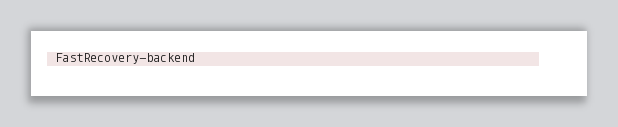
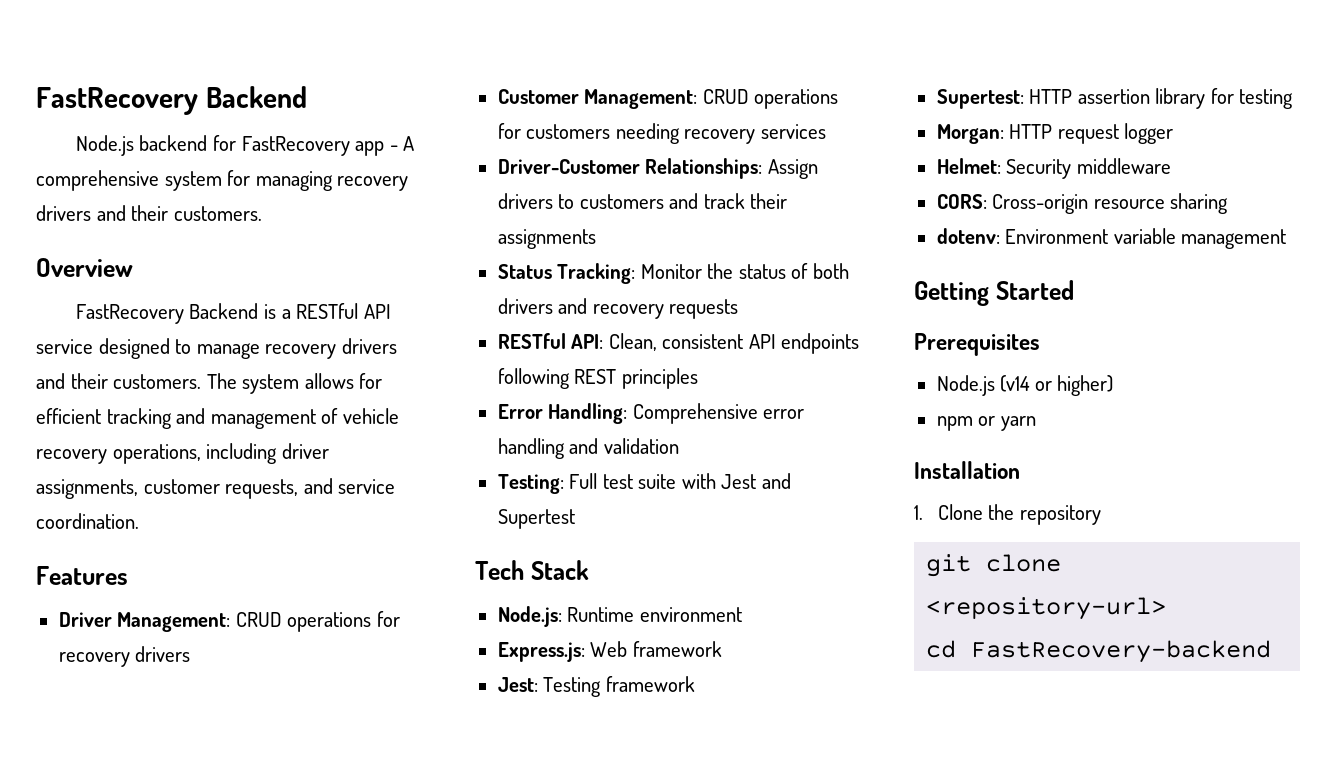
(54, 58) none -> [36,86,307,115] [75,135,415,156] [36,170,409,191] [36,205,262,221] [36,258,133,277] [75,303,391,324] [36,338,397,359] [36,373,383,394] [36,408,399,429] [36,443,329,464] [36,478,396,499] [36,513,139,529] [36,566,128,585] [58,611,400,632] [58,646,191,667] [497,89,839,109] [497,123,826,144] [497,158,818,179] [497,193,788,209] [497,229,596,249] [497,263,849,284] [497,298,739,319] [497,333,860,354] [497,368,698,389] [497,403,805,424] [497,438,679,459] [497,473,791,494] [497,509,575,529] [475,560,589,580] [497,606,742,627] [497,641,722,662] [497,676,695,697] [936,88,1294,109] [936,123,1174,144] [936,158,1171,179] [936,193,1229,214] [936,228,1287,249] [914,280,1074,306] [914,333,1040,356] [936,375,1114,396] [936,416,1036,431] [914,461,1020,479] [914,504,1101,525] [926,554,1062,577] [926,597,1167,620] [926,640,957,658] FastRecovery Backend // Node.js backend for FastRecovery app - A comprehensive system for managing recovery drivers and their customers. // Overview // FastRecovery Backend is a RESTful API service designed to manage recovery drivers and their customers. The system allows for efficient tracking and management of vehicle recovery operations, including driver assignments, customer requests, and service coordination. // Features // Driver Management: CRUD operations for recovery drivers // Customer Management: CRUD operations for customers needing recovery services // Driver-Customer Relationships: Assign drivers to customers and track their assignments // Status Tracking: Monitor the status of both drivers and recovery requests // RESTful API: Clean, consistent API endpoints following REST principles // Error Handling: Comprehensive error handling and validation // Testing: Full test suite with Jest and Supertest // Tech Stack // Node.js: Runtime environment // Express.js: Web framework // Jest: Testing framework // Supertest: HTTP assertion library for testing // Morgan: HTTP request logger // Helmet: Security middleware // CORS: Cross-origin resource sharing // dotenv: Environment variable management // Getting Started // Prerequisites // Node.js (v14 or higher) // npm or yarn // Installation // 1. Clone the repository // git clone <repository-url> // cd

